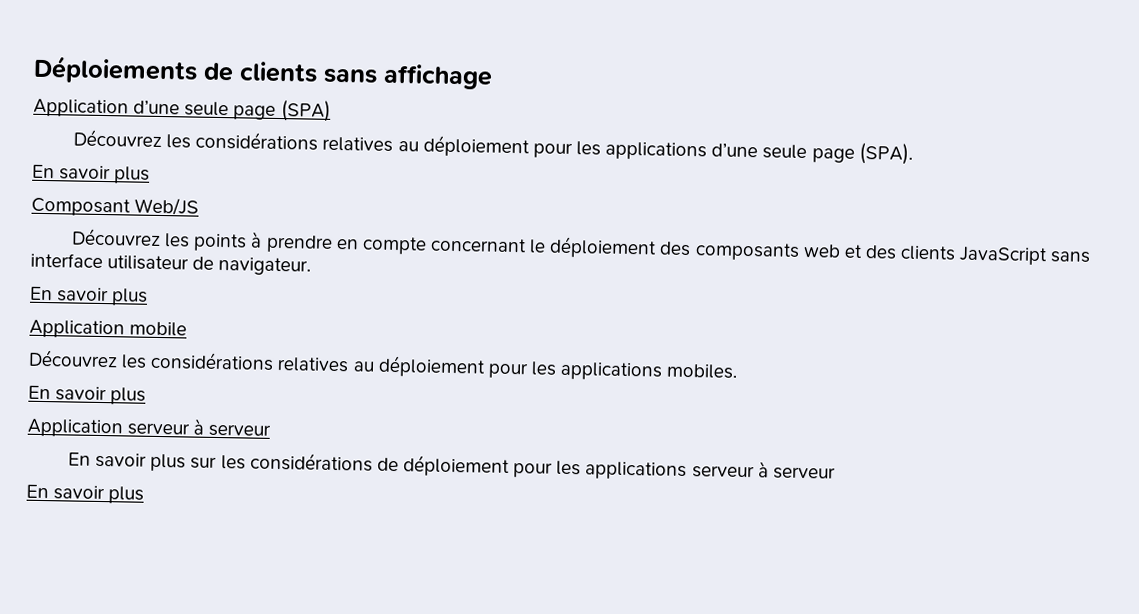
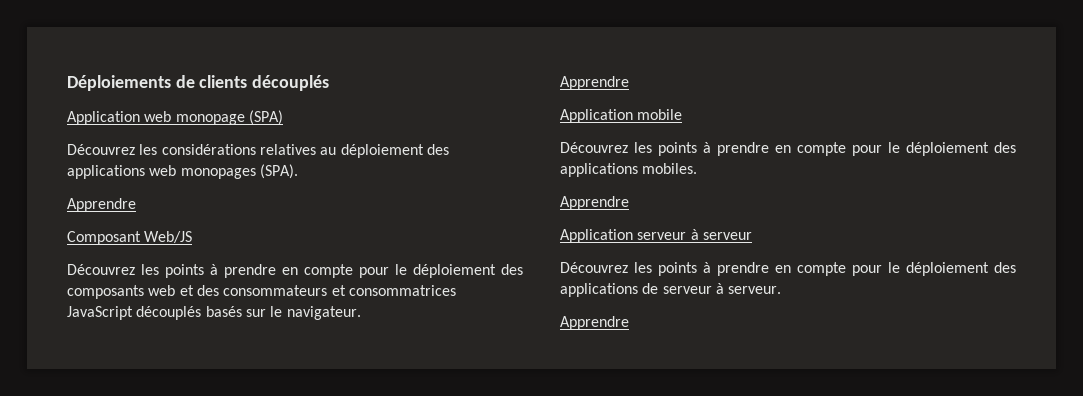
[323,63,493,90] [33,98,277,120] sans affichage // Application d’une seule page -> [252,75,330,91] [67,111,245,125] découplés // Application web monopage
[532,141,913,165] [32,164,151,184] pour les applications d’une seule page (SPA). // En savoir plus -> [426,144,449,155] [67,164,298,179] [67,198,136,212] des applications web monopages (SPA). // Apprendre
[429,237,527,253] concernant -> [359,267,389,278] pour
[900,245,1092,266] [30,252,312,276] [30,286,149,306] [29,319,188,339] [28,349,557,379] clients JavaScript sans interface utilisateur de navigateur. // En savoir plus // Application mobile // Découvrez les considérations relatives au déploiement pour les -> [223,285,456,296] [67,306,361,320] [560,76,629,90] [560,109,683,123] [560,142,1016,156] consommateurs et consommatrices JavaScript découplés basés sur le navigateur. // Apprendre // Application mobile // Découvrez les points à prendre en compte pour le déploiement des
[28,385,147,405] En savoir plus -> [560,196,629,210] Apprendre
[68,452,836,481] [26,484,145,504] En savoir plus sur les considérations de déploiement pour les applications serveur à serveur // En savoir plus -> [560,262,1016,276] [560,283,782,297] [560,316,629,330] Découvrez les points à prendre en compte pour le déploiement des applications de serveur à serveur. // Apprendre

